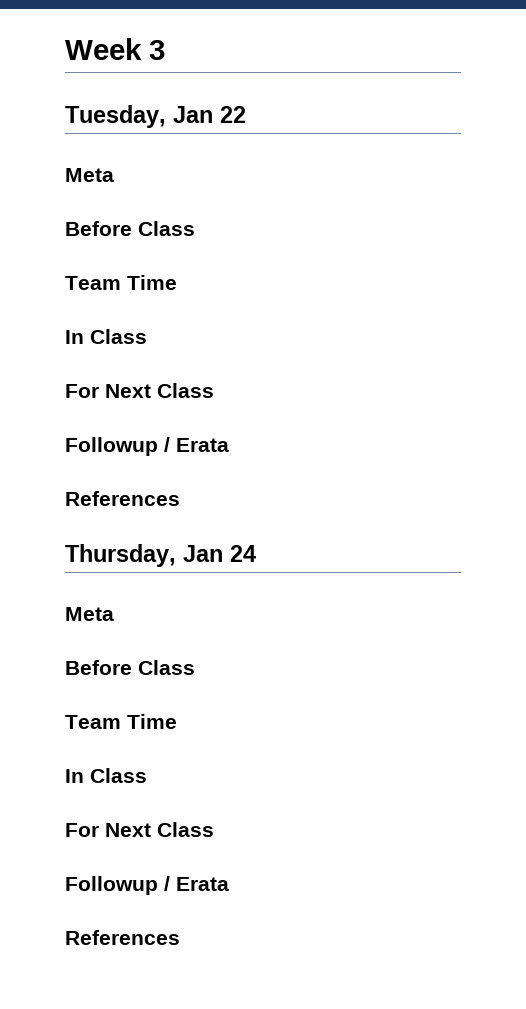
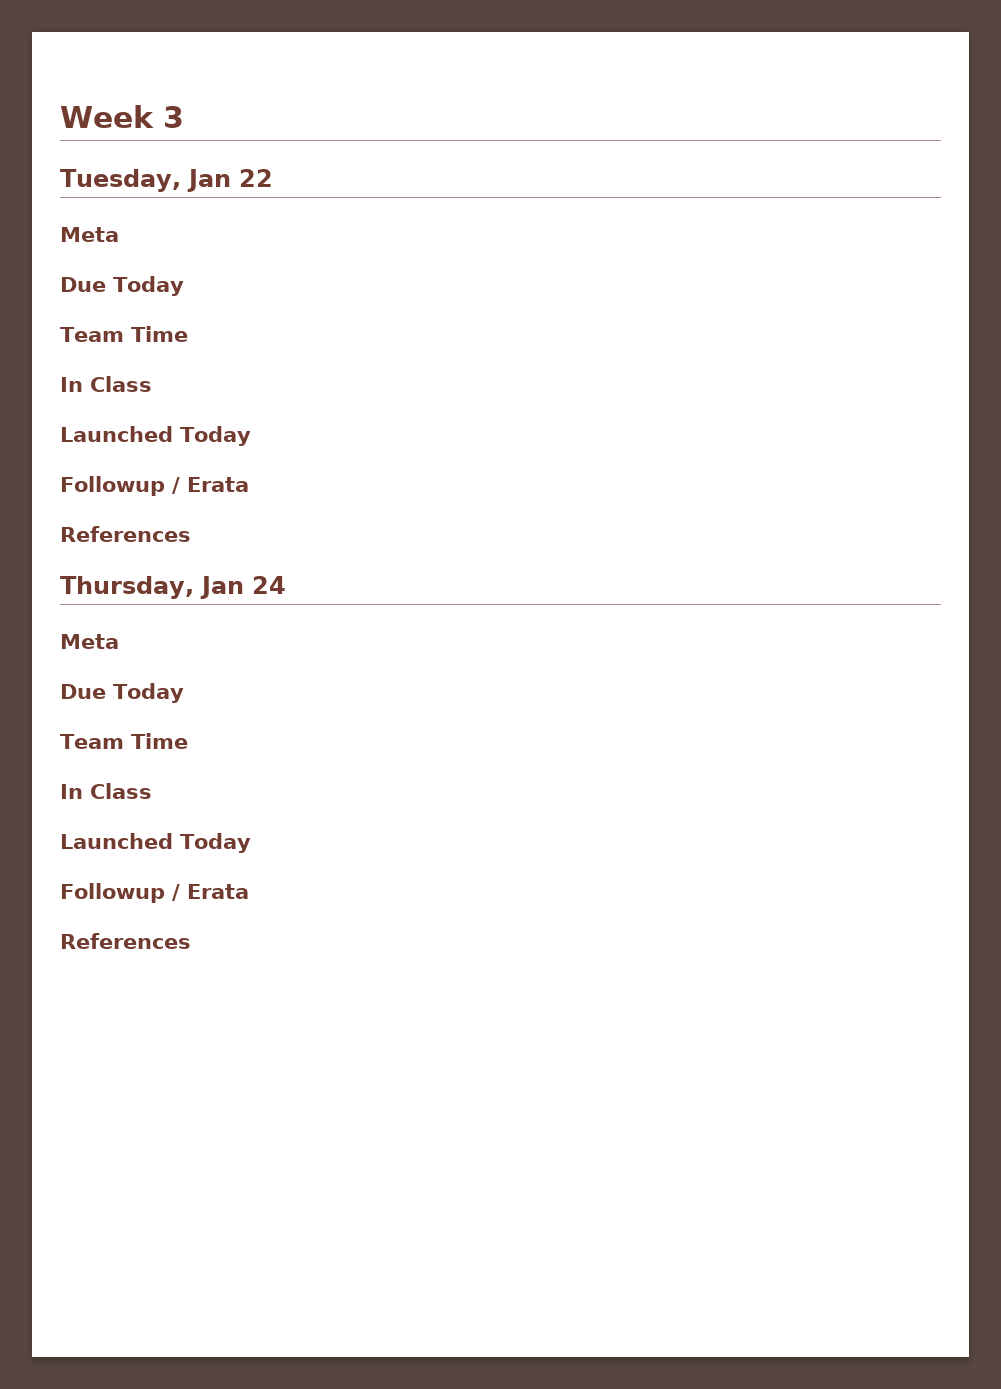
[65,221,195,236] [65,275,177,290] [65,329,147,344] [65,383,214,398] Before Class // Team Time // In Class // For Next Class -> [60,276,184,296] [60,326,188,342] [60,376,152,392] [60,426,251,446] Due Today // Team Time // In Class // Launched Today
[65,660,195,675] [65,714,177,729] [65,768,147,783] [65,822,214,837] Before Class // Team Time // In Class // For Next Class -> [60,683,184,703] [60,733,188,749] [60,783,152,799] [60,833,251,853] Due Today // Team Time // In Class // Launched Today

